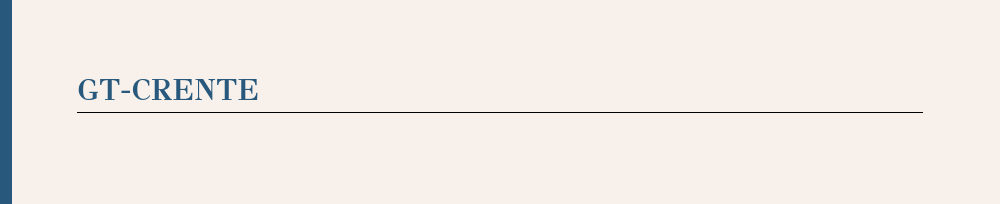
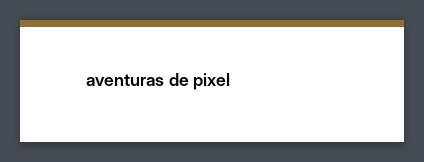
[77,78,259,101] GT-CRENTE -> [86,73,231,90] aventuras de pixel

